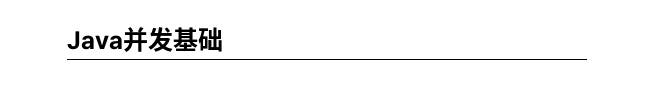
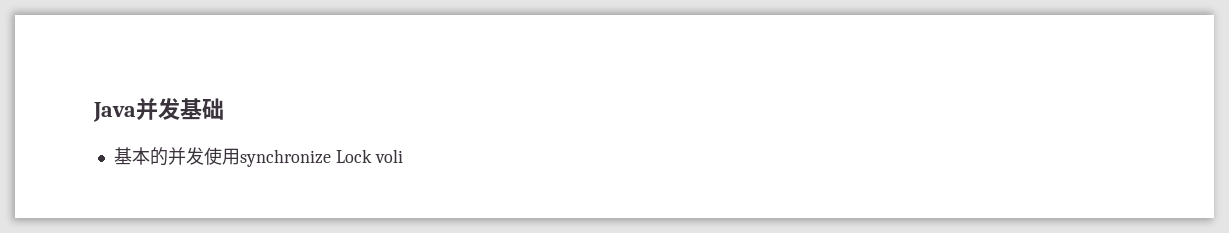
(223, 39) none -> [113,147,403,167] // 基本的并发使用synchronize Lock voli

